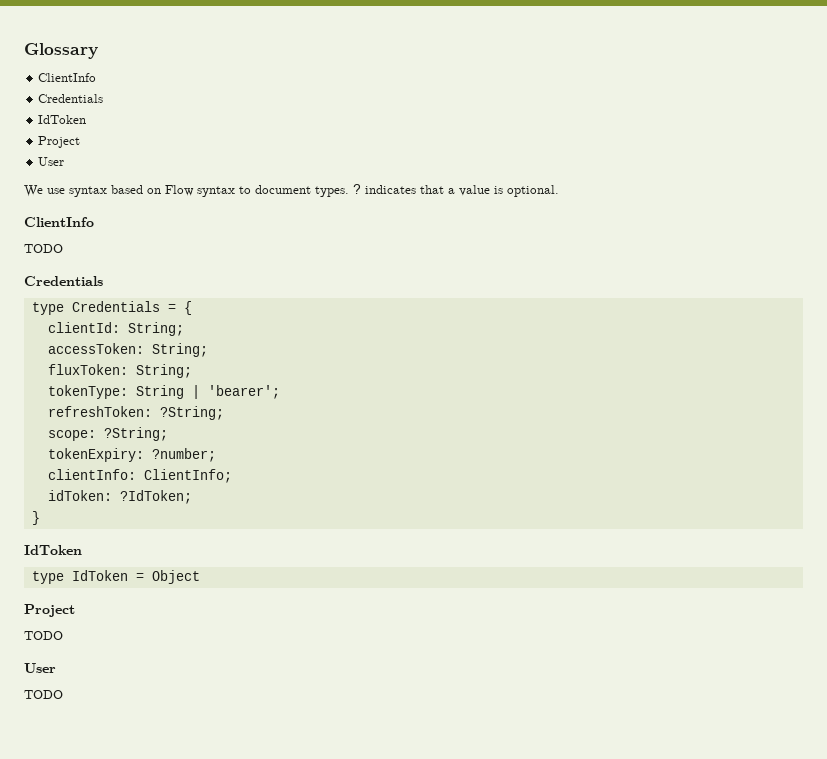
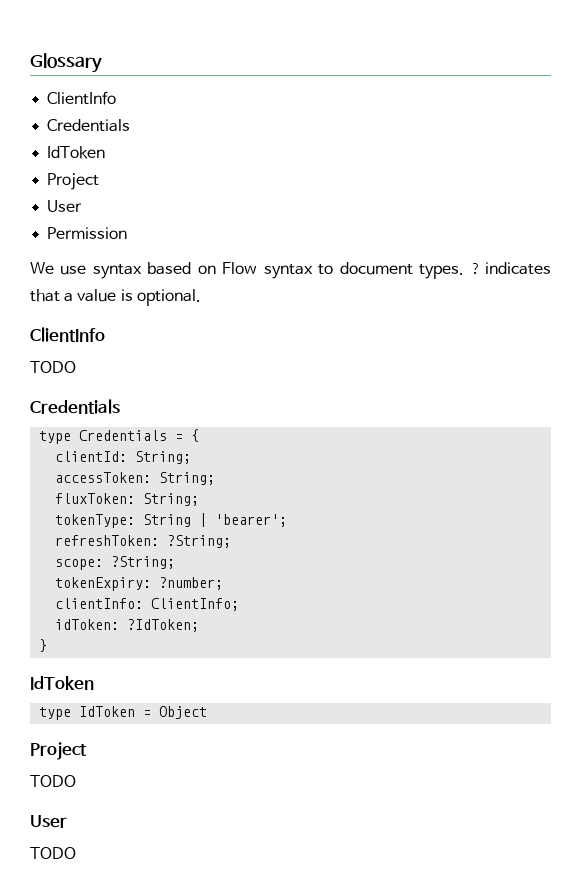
(65, 161) none -> [47,227,128,239] // Permission

